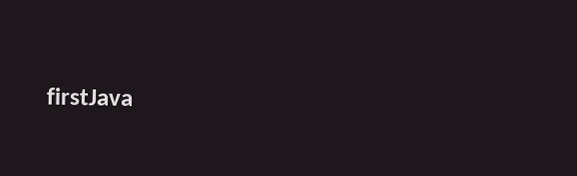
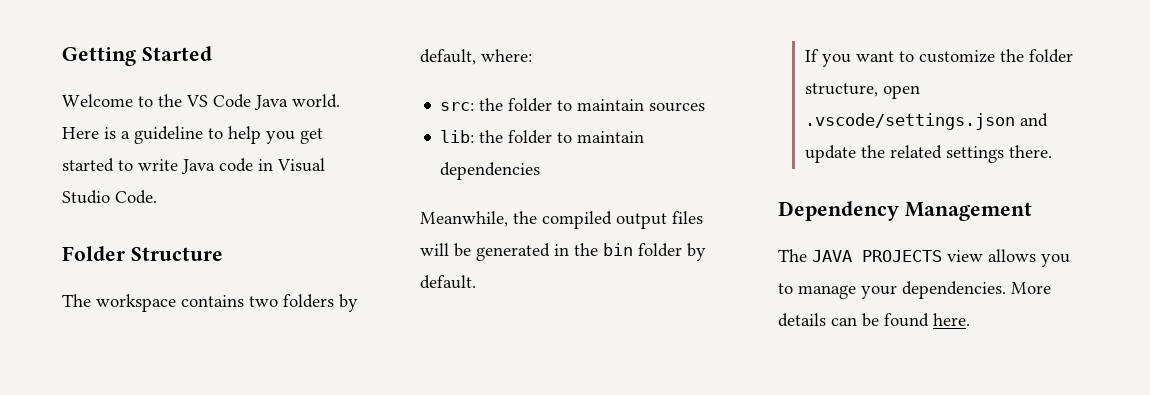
[46,87,133,107] firstJava -> [62,46,212,66] [62,94,340,110] [62,126,323,144] [62,158,325,174] [62,190,157,204] [62,246,223,261] [62,294,358,312] [420,49,532,65] [440,98,706,112] [440,130,645,144] [440,162,541,180] [420,211,703,229] [420,243,706,261] [420,275,476,289] [805,49,1074,67] [805,83,921,99] [805,113,1049,130] [805,145,1053,163] [778,201,1032,221] [778,249,1070,267] [778,281,1051,299] [778,313,970,327] Getting Started // Welcome to the VS Code Java world. Here is a guideline to help you get started to write Java code in Visual Studio Code. // Folder Structure // The workspace contains two folders by default, where: // src: the folder to maintain sources // lib: the folder to maintain dependencies // Meanwhile, the compiled output files will be generated in the bin folder by default. // If you want to customize the folder structure, open .vscode/settings.json and update the related settings there. // Dependency Management // The JAVA PROJECTS view allows you to manage your dependencies. More details can be found here.

